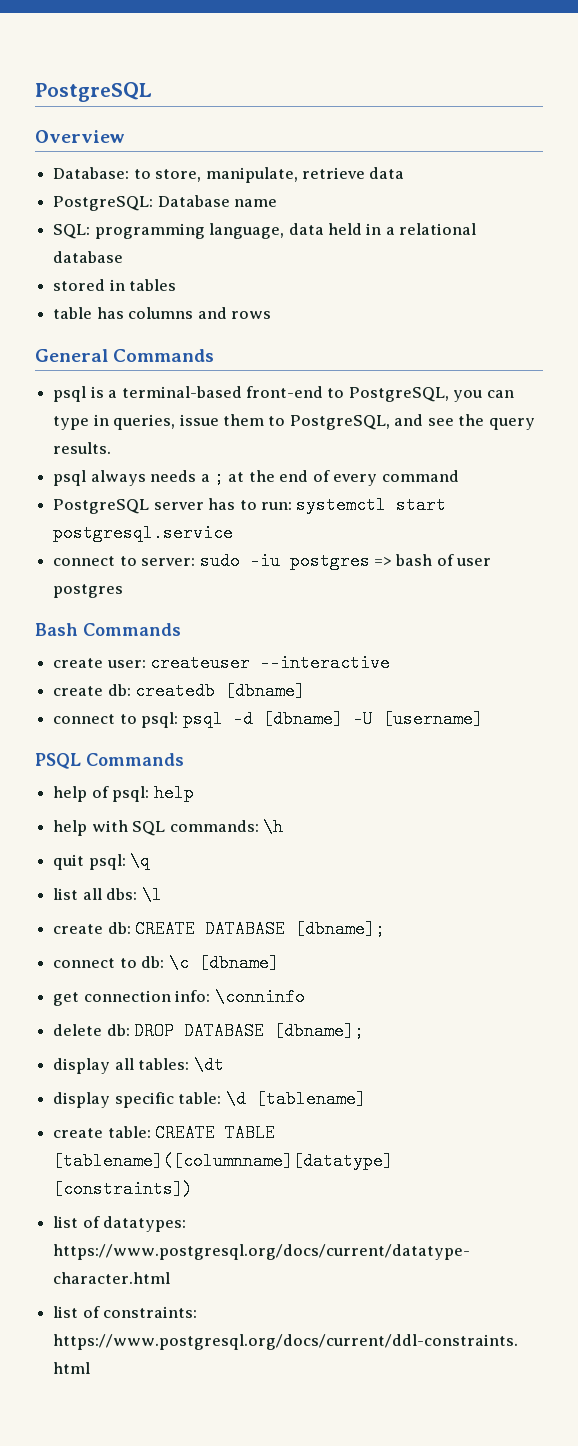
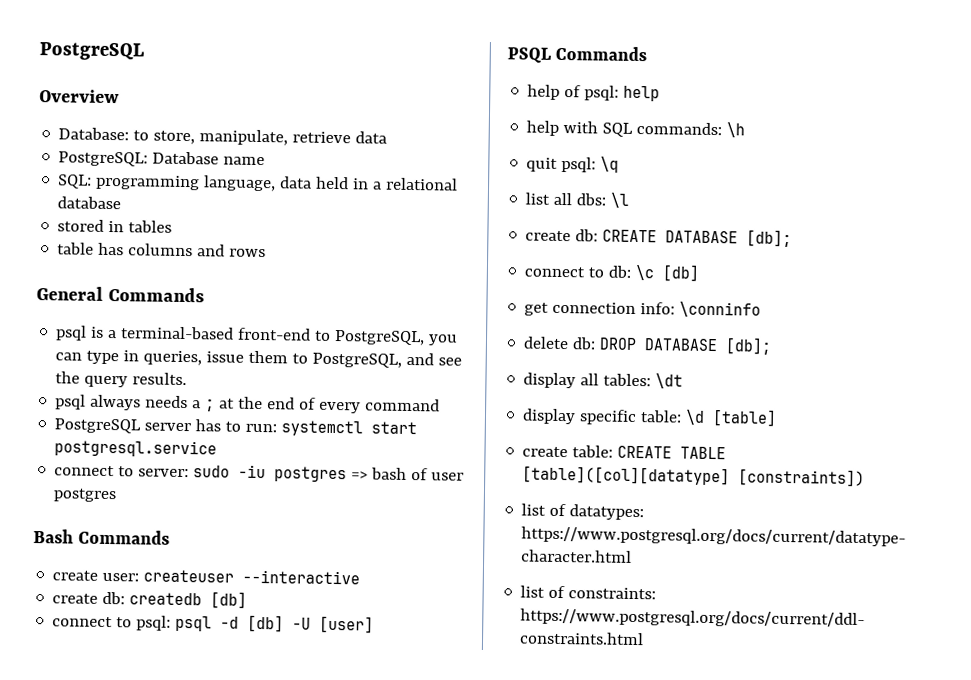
[225,682,306,700] [dbname] -> [210,591,248,609] [db]
[262,710,483,728] [dbname] -U [username] -> [247,614,375,634] [db] -U [user]
[295,920,386,938] [dbname]; -> [746,229,793,248] [db];
[198,954,279,972] [dbname] -> [662,264,701,282] [db]
[274,1022,365,1040] [dbname]; -> [725,337,773,355] [db];
[255,1090,366,1108] [tablename] -> [712,409,778,427] [table]
[53,1152,394,1170] [tablename]([columnname][datatype] -> [522,465,731,486] [table]([col][datatype]

